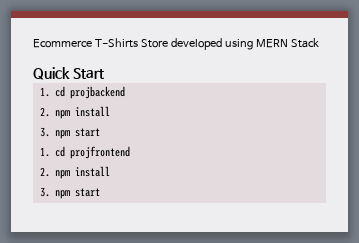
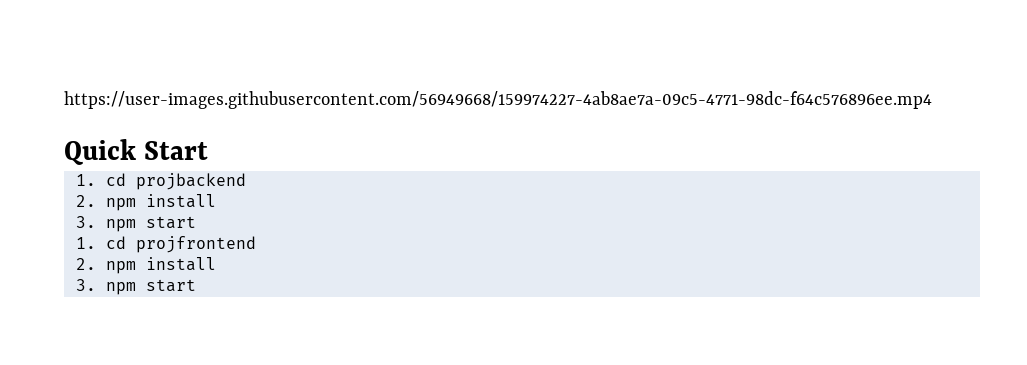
[33,38,319,50] Ecommerce T-Shirts Store developed using MERN Stack -> [64,91,932,109] https://user-images.githubusercontent.com/56949668/159974227-4ab8ae7a-09c5-4771-98dc-f64c576896ee.mp4

